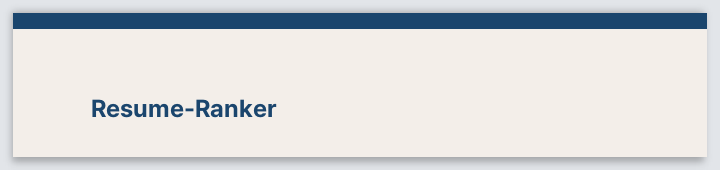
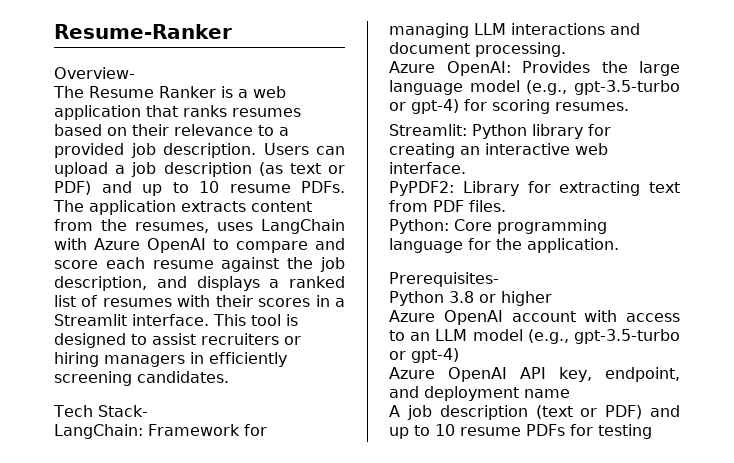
(277, 108) none -> [54,67,135,79] [53,86,286,98] [54,105,301,120] [54,124,289,136] [54,143,345,158] [54,162,345,177] [54,181,345,196] [53,200,312,215] [54,219,345,234] [54,238,345,253] [54,257,346,272] [54,276,345,291] [54,295,345,307] [54,314,298,326] [54,333,301,348] [54,352,287,367] [54,371,229,386] [53,405,148,417] [54,424,267,439] [389,23,640,38] [389,42,566,57] [389,61,680,76] [389,80,680,95] [389,99,629,114] [389,124,611,139] [389,143,608,158] [389,162,466,174] [389,181,680,196] [389,200,506,212] [389,219,607,234] [389,238,619,253] [389,272,499,287] [389,291,552,306] [389,310,680,325] [389,329,680,344] [389,348,459,363] [389,367,680,382] [389,386,570,401] [389,405,680,420] [389,424,652,439] // Overview- // The Resume Ranker is a web application that ranks resumes based on their relevance to a provided job description. Users can upload a job description (as text or PDF) and up to 10 resume PDFs. The application extracts content from the resumes, uses LangChain with Azure OpenAI to compare and score each resume against the job description, and displays a ranked list of resumes with their scores in a Streamlit interface. This tool is designed to assist recruiters or hiring managers in efficiently screening candidates. // Tech Stack- // LangChain: Framework for managing LLM interactions and document processing. // Azure OpenAI: Provides the large language model (e.g., gpt-3.5-turbo or gpt-4) for scoring resumes. // Streamlit: Python library for creating an interactive web interface. // PyPDF2: Library for extracting text from PDF files. // Python: Core programming language for the application. // Prerequisites- // Python 3.8 or higher // Azure OpenAI account with access to an LLM model (e.g., gpt-3.5-turbo or gpt-4) // Azure OpenAI API key, endpoint, and deployment name // A job description (text or PDF) and up to 10 resume PDFs for testing

